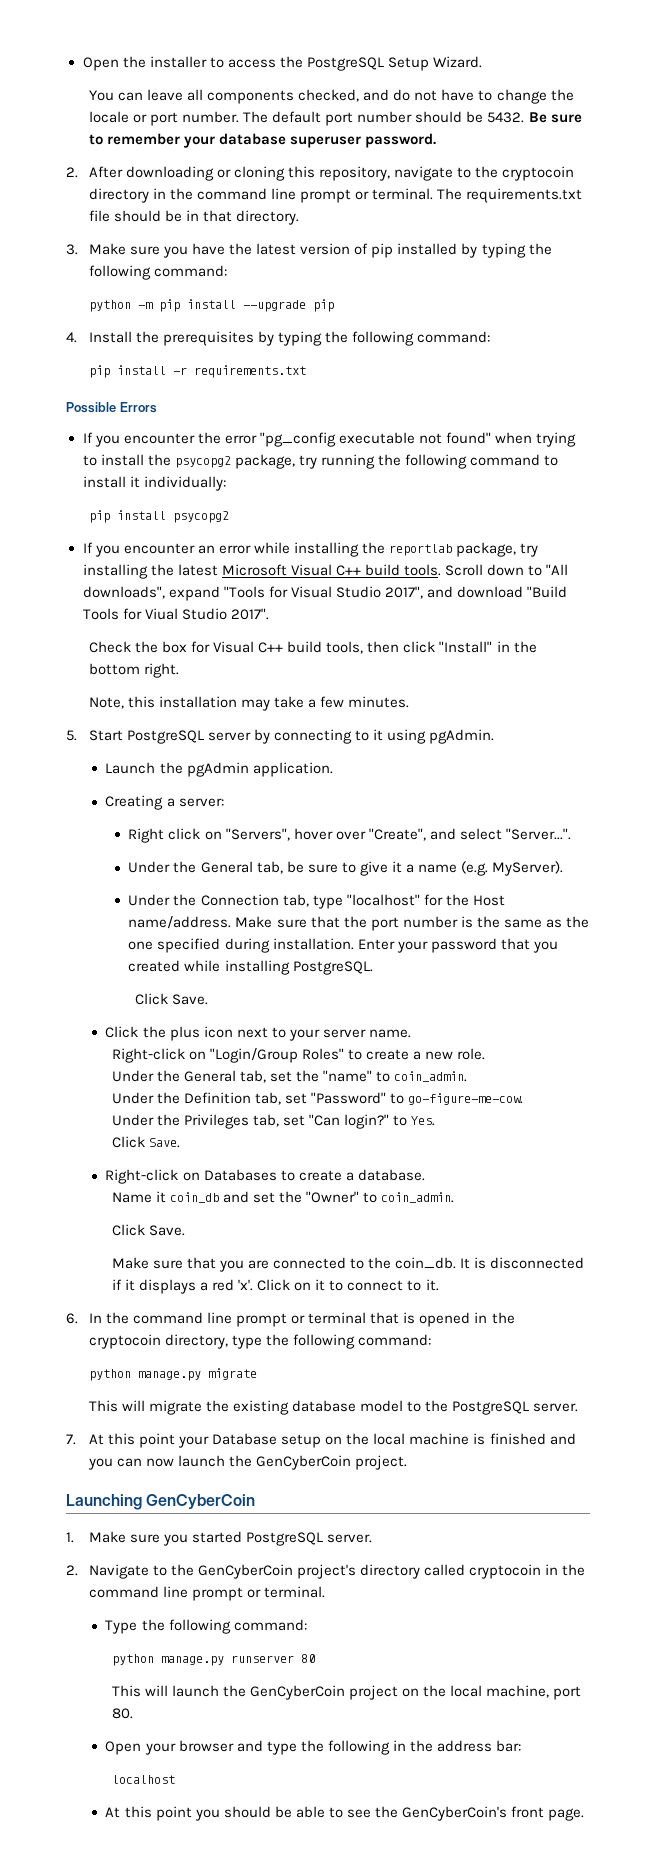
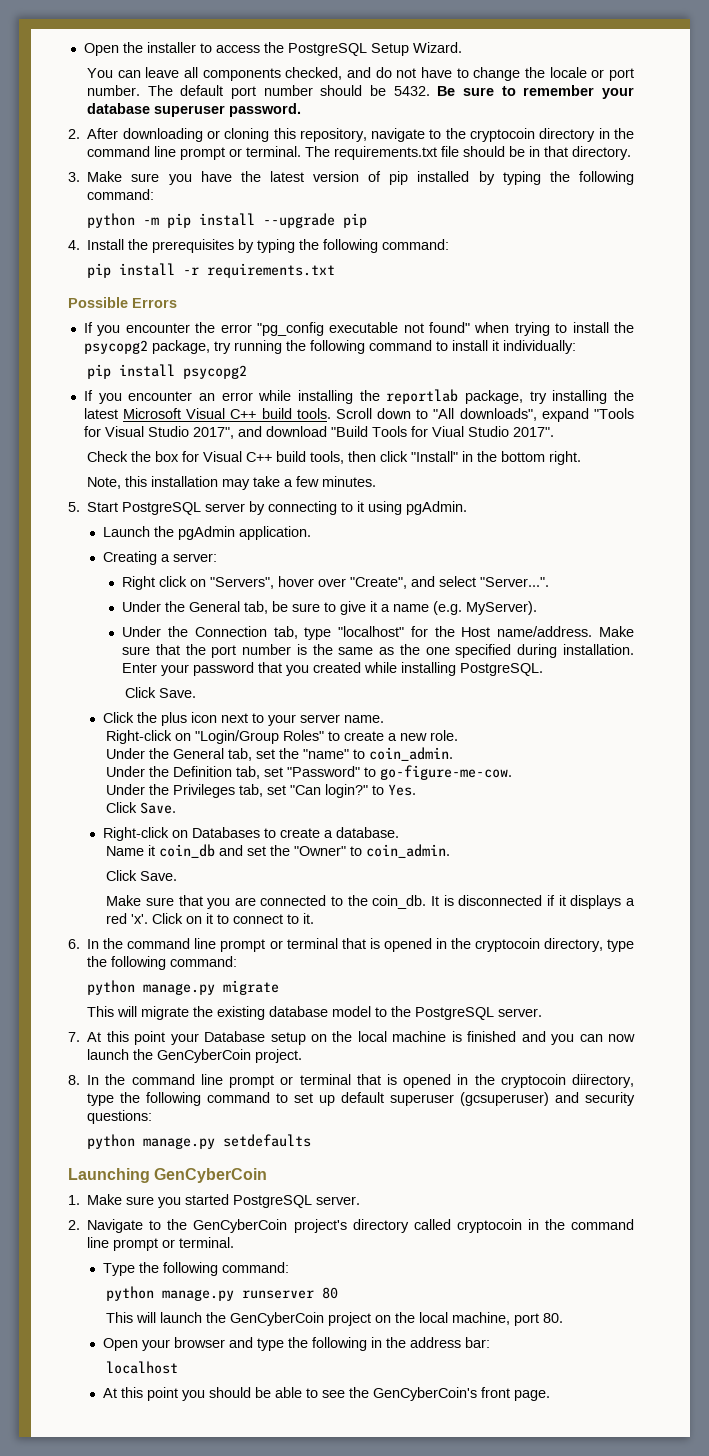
(408, 1462) none -> [68,1074,634,1088] [87,1092,635,1106] [87,1110,153,1124] [87,1134,312,1149] // 8. In the command line prompt or terminal that is opened in the cryptocoin diirectory, type the following command to set up default superuser (gcsuperuser) and security questions: // python manage.py setdefaults

